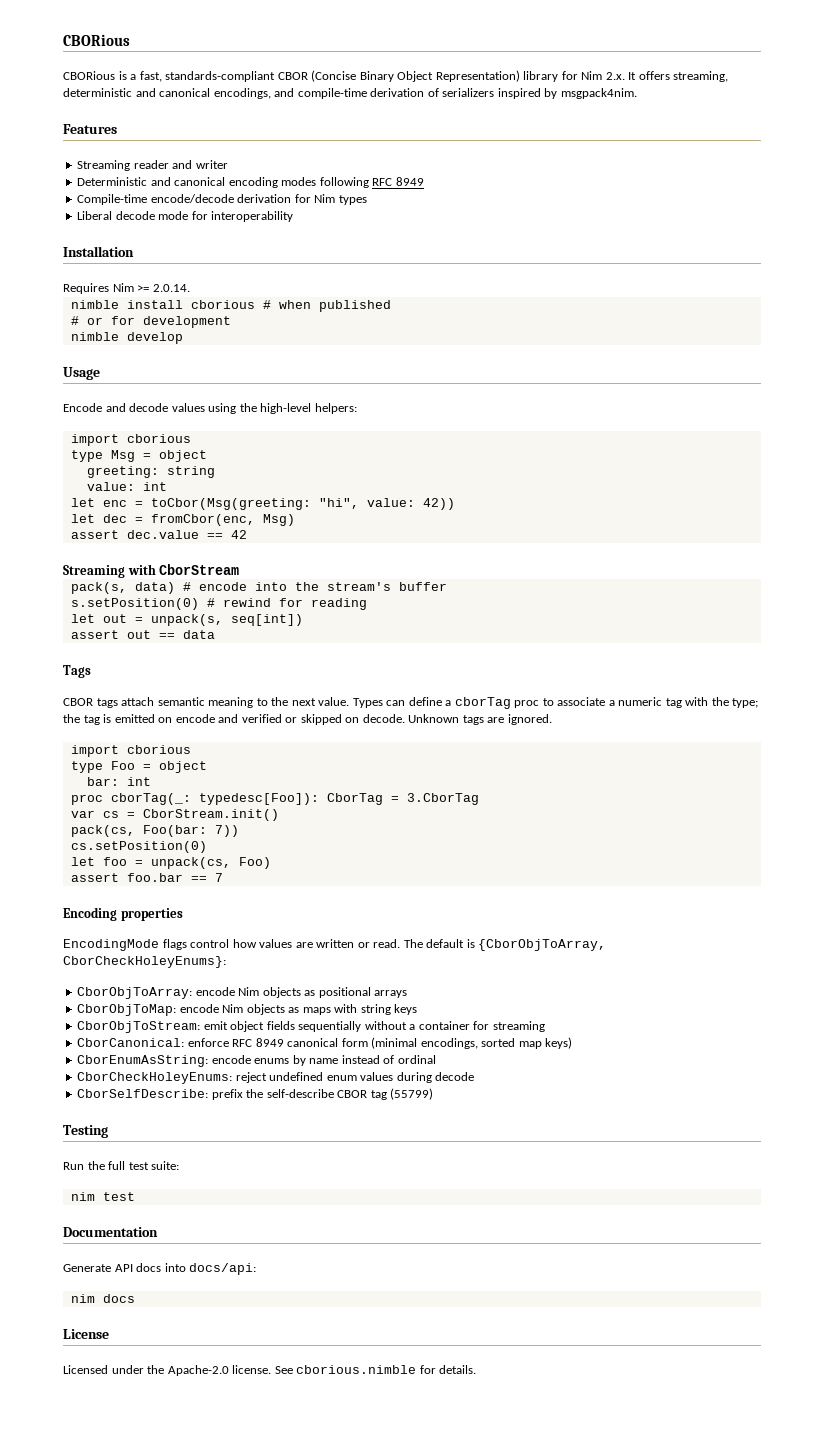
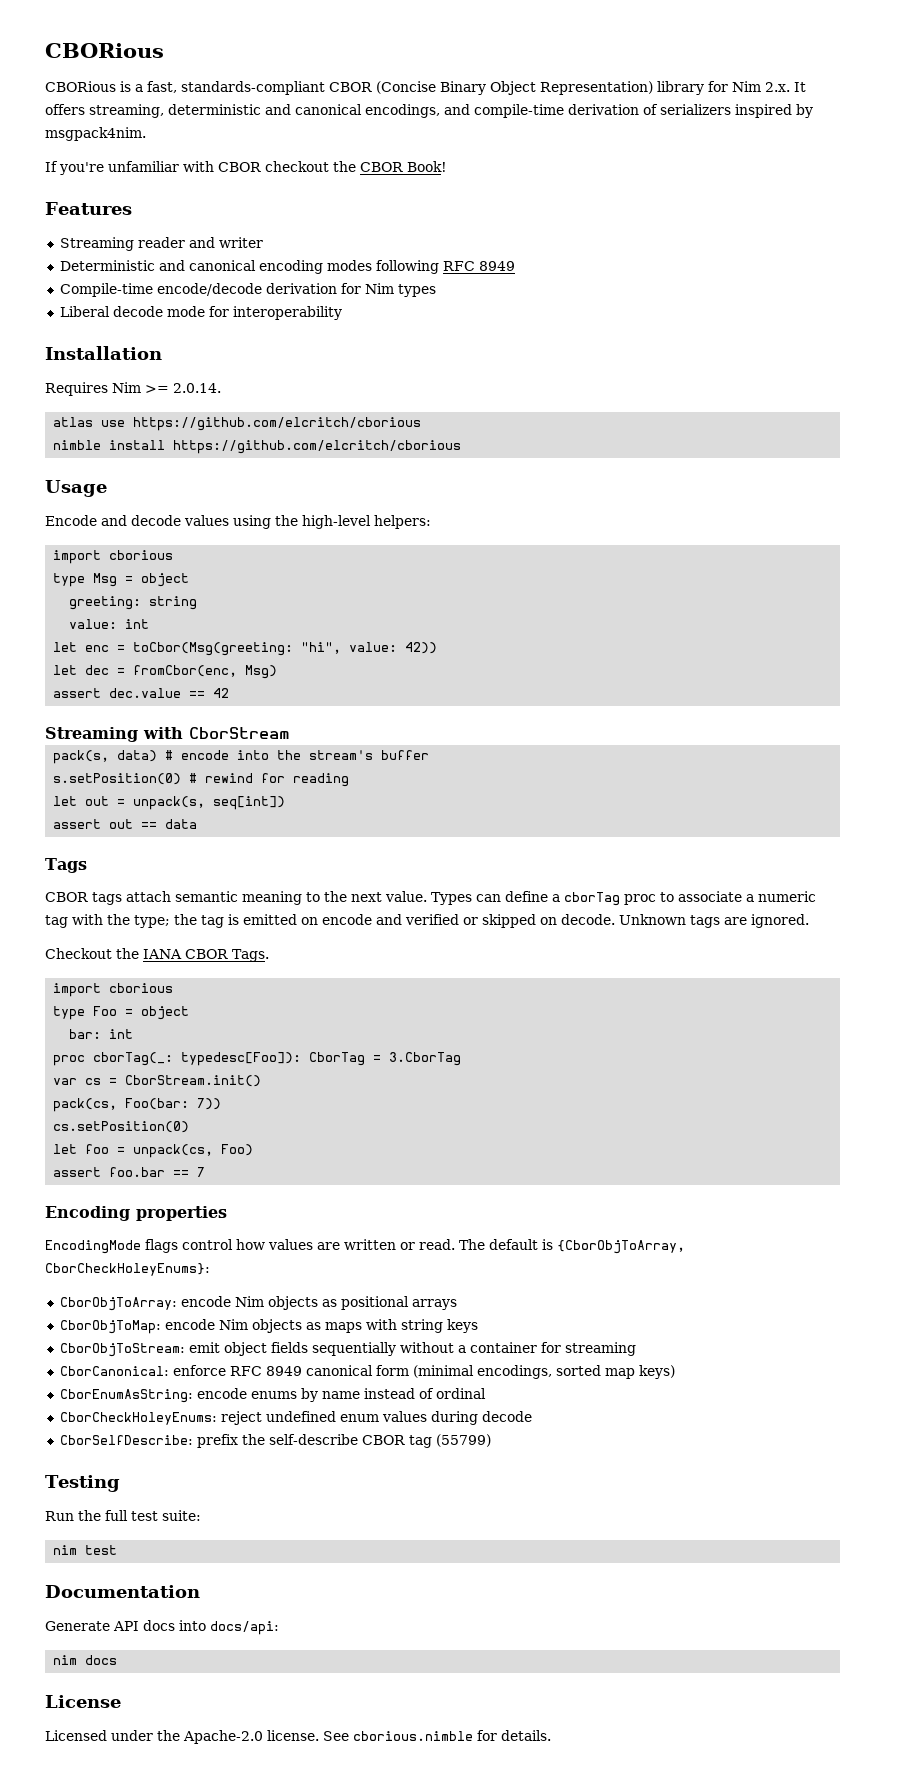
(637, 93) none -> [45,161,447,175] // If you're unfamiliar with CBOR checkout the CBOR Book!
(190, 288) none -> [53,417,422,431] // atlas use https://github.com/elcritch/cborious
[190,300,391,312] [70,316,231,328] [70,332,183,344] cborious # when published // # or for development // nimble develop -> [173,440,462,454] https://github.com/elcritch/cborious
(552, 719) none -> [45,948,269,962] // Checkout the IANA CBOR Tags.

